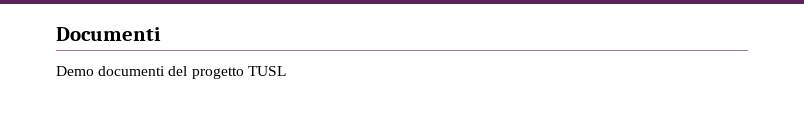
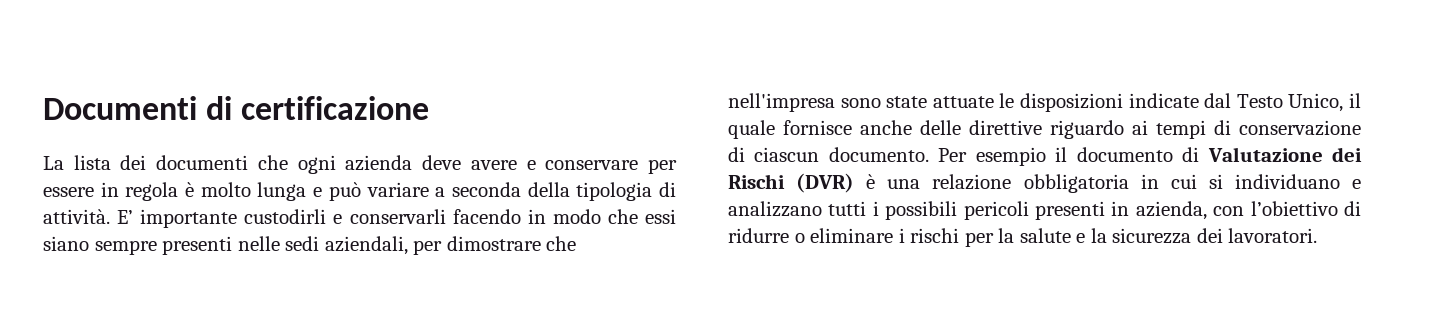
[56,66,286,79] // Demo documenti del progetto TUSL -> [206,96,430,120] [43,155,678,174] [43,182,677,201] [43,209,677,228] [43,236,577,255] [728,93,1361,112] [728,120,1361,139] [728,147,1362,166] [728,173,1361,193] [728,201,1361,220] [728,228,1318,247] di certificazione // La lista dei documenti che ogni azienda deve avere e conservare per essere in regola è molto lunga e può variare a seconda della tipologia di attività. E’ importante custodirli e conservarli facendo in modo che essi siano sempre presenti nelle sedi aziendali, per dimostrare che nell'impresa sono state attuate le disposizioni indicate dal Testo Unico, il quale fornisce anche delle direttive riguardo ai tempi di conservazione di ciascun documento. Per esempio il documento di Valutazione dei Rischi (DVR) è una relazione obbligatoria in cui si individuano e analizzano tutti i possibili pericoli presenti in azienda, con l’obiettivo di ridurre o eliminare i rischi per la salute e la sicurezza dei lavoratori.

